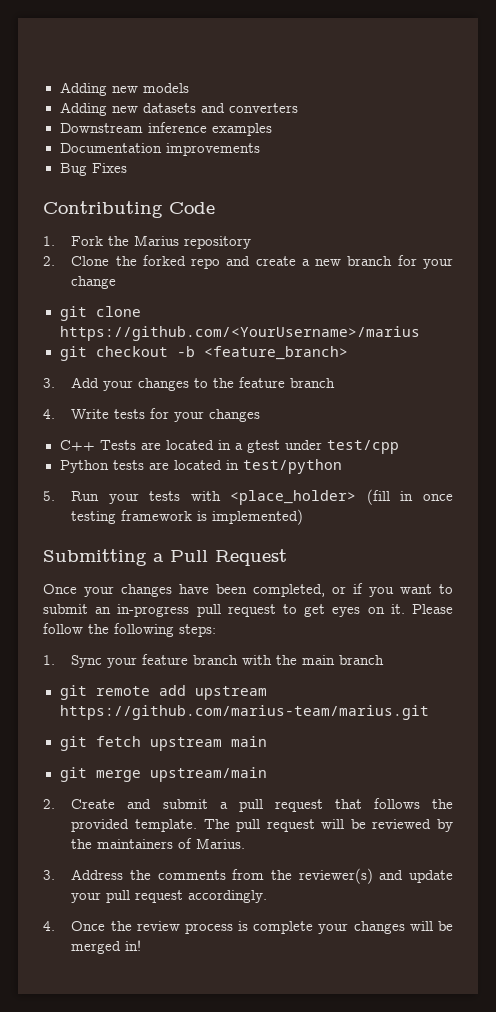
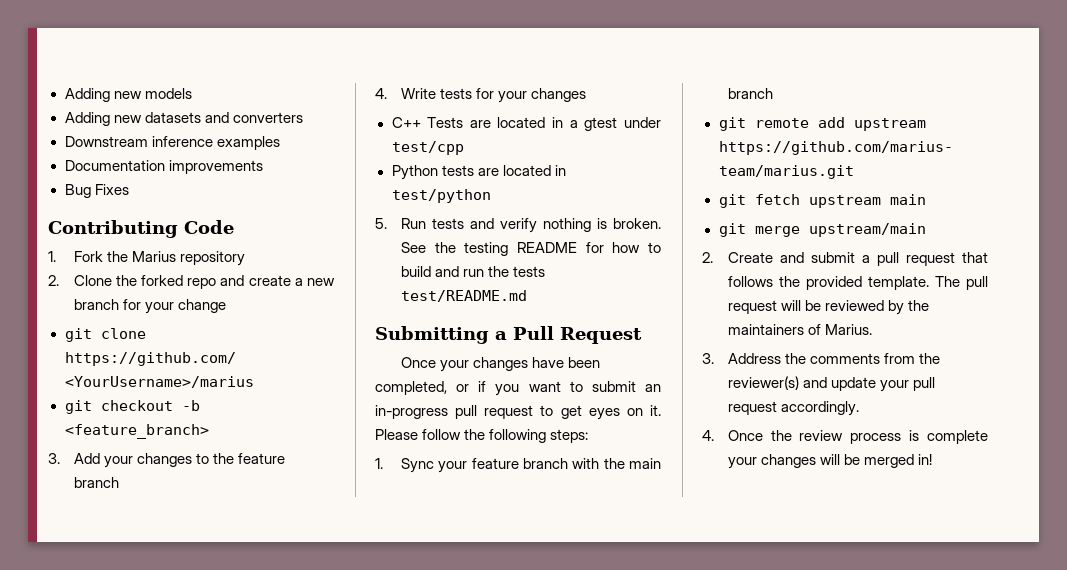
[108,489,453,505] [71,509,304,525] your tests with <place_holder> (fill in once testing framework is implemented) -> [431,218,661,233] [400,242,661,256] [400,266,545,277] [400,290,527,302] tests and verify nothing is broken. See the testing README for how to build and run the tests test/README.md

